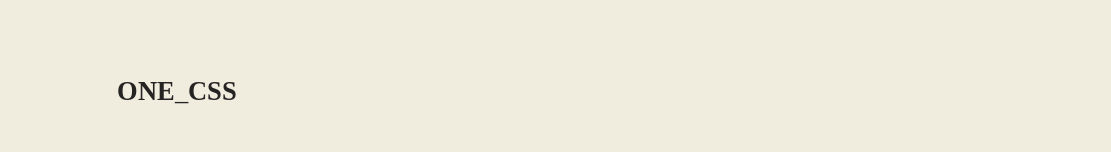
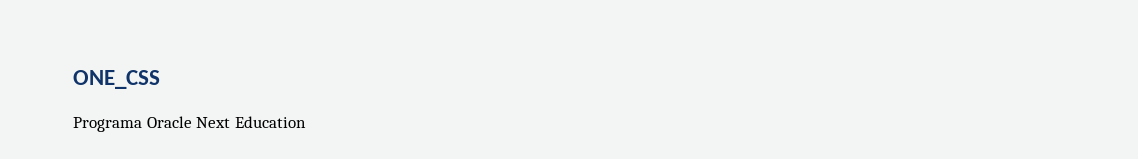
(237, 93) none -> [73,116,306,132] // Programa Oracle Next Education

